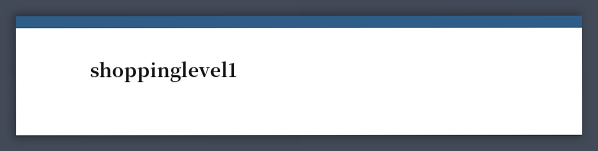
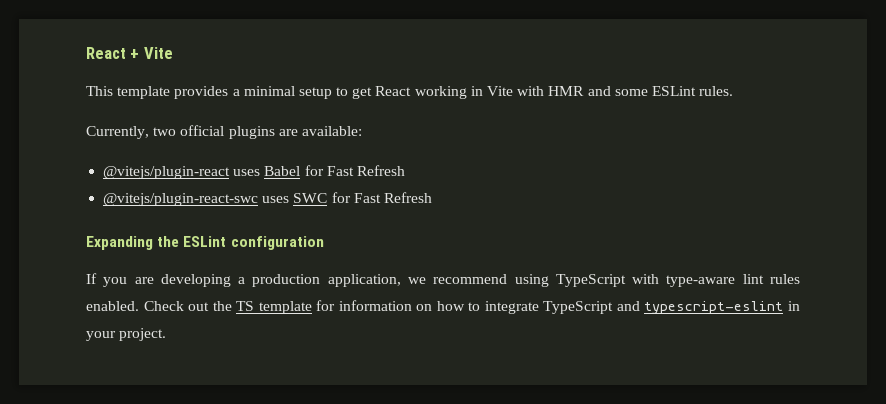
[89,61,238,83] shoppinglevel1 -> [86,47,173,59] [86,86,734,99] [86,125,362,139] [103,165,405,179] [103,192,432,206] [86,236,324,250] [86,273,801,287] [86,300,800,314] [86,328,167,341] React + Vite // This template provides a minimal setup to get React working in Vite with HMR and some ESLint rules. // Currently, two official plugins are available: // @vitejs/plugin-react uses Babel for Fast Refresh // @vitejs/plugin-react-swc uses SWC for Fast Refresh // Expanding the ESLint configuration // If you are developing a production application, we recommend using TypeScript with type-aware lint rules enabled. Check out the TS template for information on how to integrate TypeScript and typescript-eslint in your project.

